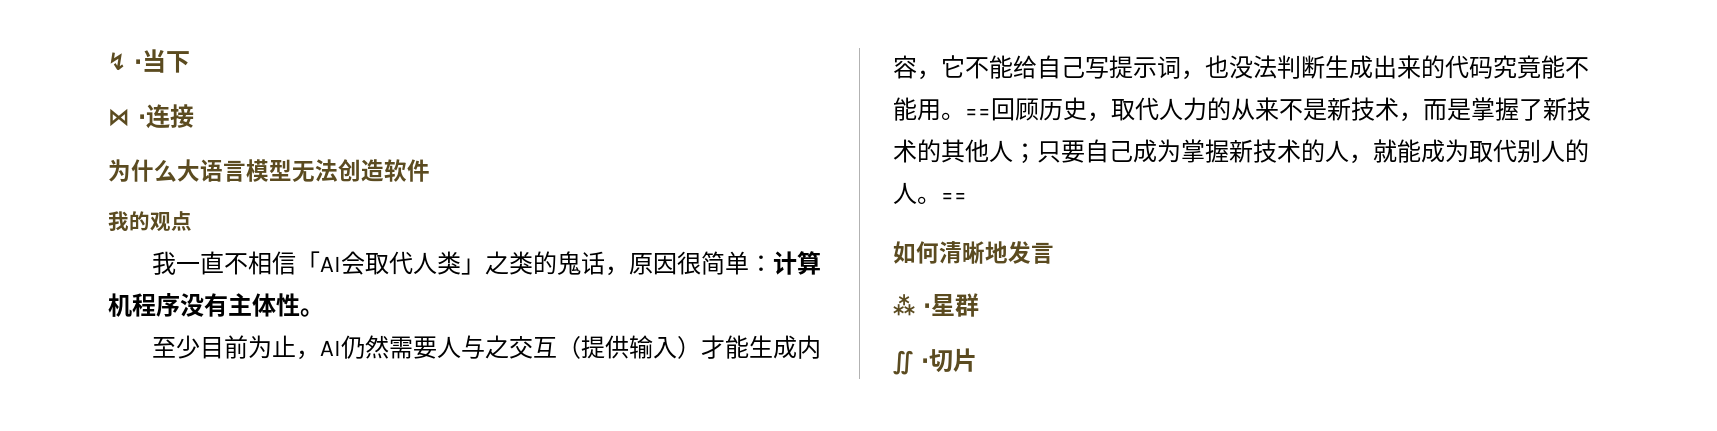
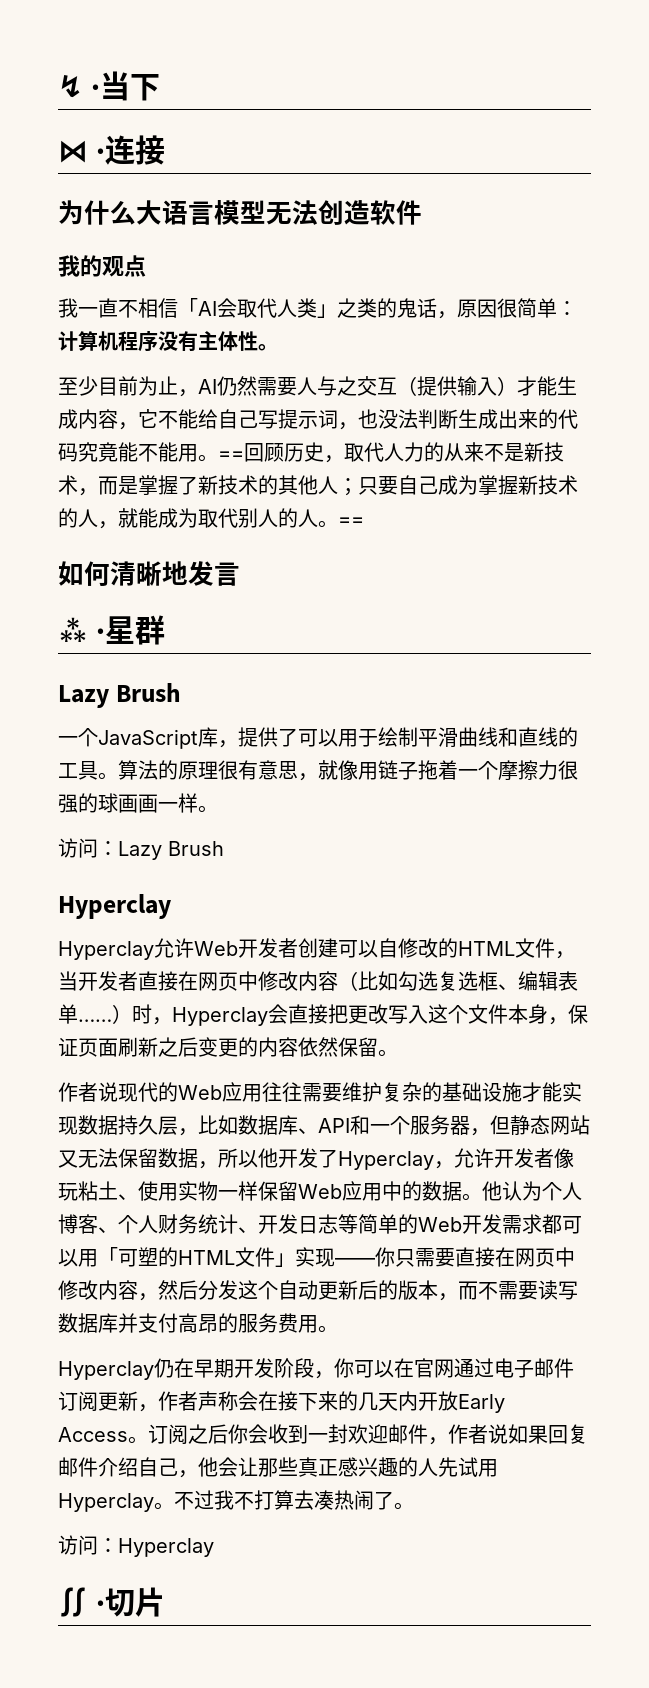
(979, 305) none -> [58,683,181,708] [58,727,578,749] [58,760,578,781] [58,793,218,813] [58,838,224,860] [58,894,171,919] [58,938,575,960] [58,971,578,991] [58,1004,588,1026] [58,1037,398,1057] [58,1082,582,1102] [58,1115,590,1136] [58,1148,574,1170] [58,1181,582,1201] [58,1214,582,1234] [58,1247,575,1267] [58,1280,578,1301] [58,1313,338,1333] [58,1358,574,1380] [58,1391,505,1413] [58,1424,588,1445] [58,1457,498,1478] [58,1490,414,1512] [58,1535,214,1557] // Lazy Brush // 一个JavaScript库，提供了可以用于绘制平滑曲线和直线的工具。算法的原理很有意思，就像用链子拖着一个摩擦力很强的球画画一样。 // 访问：Lazy Brush // Hyperclay // Hyperclay允许Web开发者创建可以自修改的HTML文件，当开发者直接在网页中修改内容（比如勾选复选框、编辑表单……）时，Hyperclay会直接把更改写入这个文件本身，保证页面刷新之后变更的内容依然保留。 // 作者说现代的Web应用往往需要维护复杂的基础设施才能实现数据持久层，比如数据库、API和一个服务器，但静态网站又无法保留数据，所以他开发了Hyperclay，允许开发者像玩粘土、使用实物一样保留Web应用中的数据。他认为个人博客、个人财务统计、开发日志等简单的Web开发需求都可以用「可塑的HTML文件」实现——你只需要直接在网页中修改内容，然后分发这个自动更新后的版本，而不需要读写数据库并支付高昂的服务费用。 // Hyperclay仍在早期开发阶段，你可以在官网通过电子邮件订阅更新，作者声称会在接下来的几天内开放Early Access。订阅之后你会收到一封欢迎邮件，作者说如果回复邮件介绍自己，他会让那些真正感兴趣的人先试用Hyperclay。不过我不打算去凑热闹了。 // 访问：Hyperclay

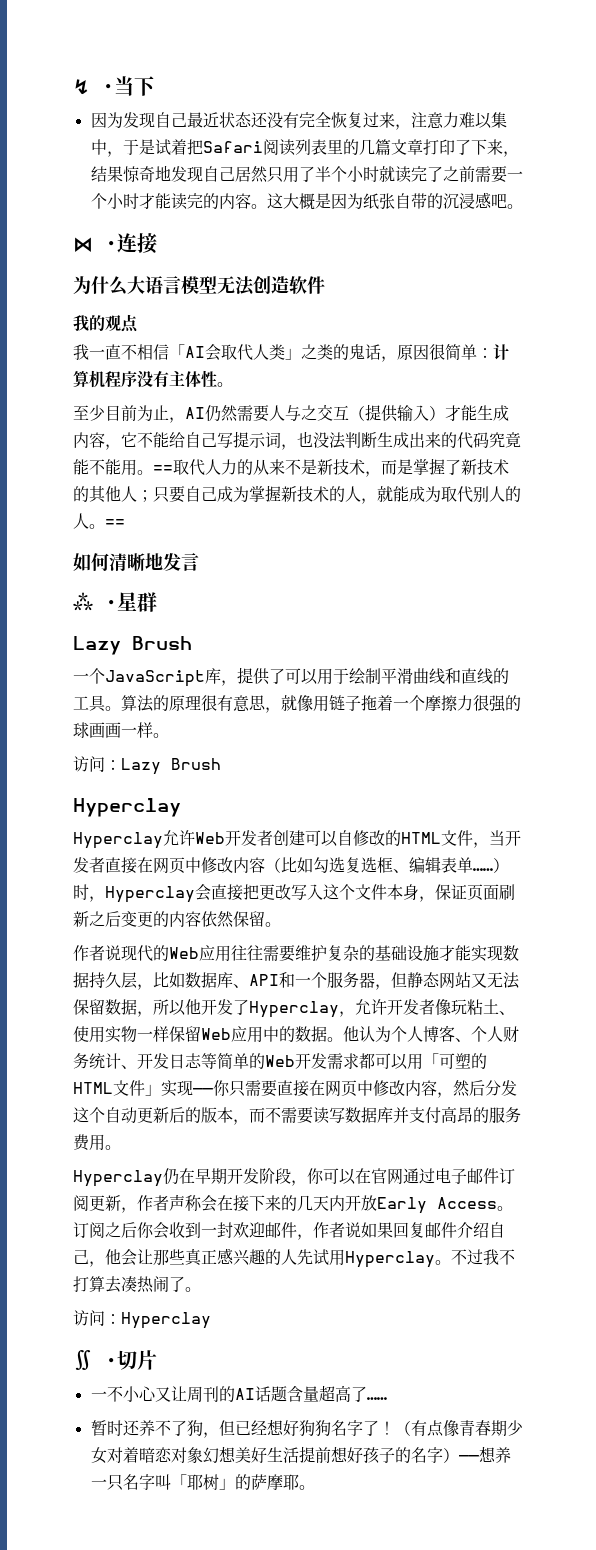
(161, 87) none -> [90,112,507,130] [90,139,519,157] [90,165,523,183] [90,192,523,210] // 因为发现自己最近状态还没有完全恢复过来，注意力难以集中，于是试着把Safari阅读列表里的几篇文章打印了下来，结果惊奇地发现自己居然只用了半个小时就读完了之前需要一个小时才能读完的内容。这大概是因为纸张自带的沉浸感吧。
[244,442,344,463] 回顾历史， -> (173, 469) none
(166, 1602) none -> [90,1385,387,1403] [90,1419,523,1438] [90,1446,511,1464] [90,1474,315,1491] // 一不小心又让周刊的AI话题含量超高了…… // 暂时还养不了狗，但已经想好狗狗名字了！（有点像青春期少女对着暗恋对象幻想美好生活提前想好孩子的名字）——想养一只名字叫「耶树」的萨摩耶。

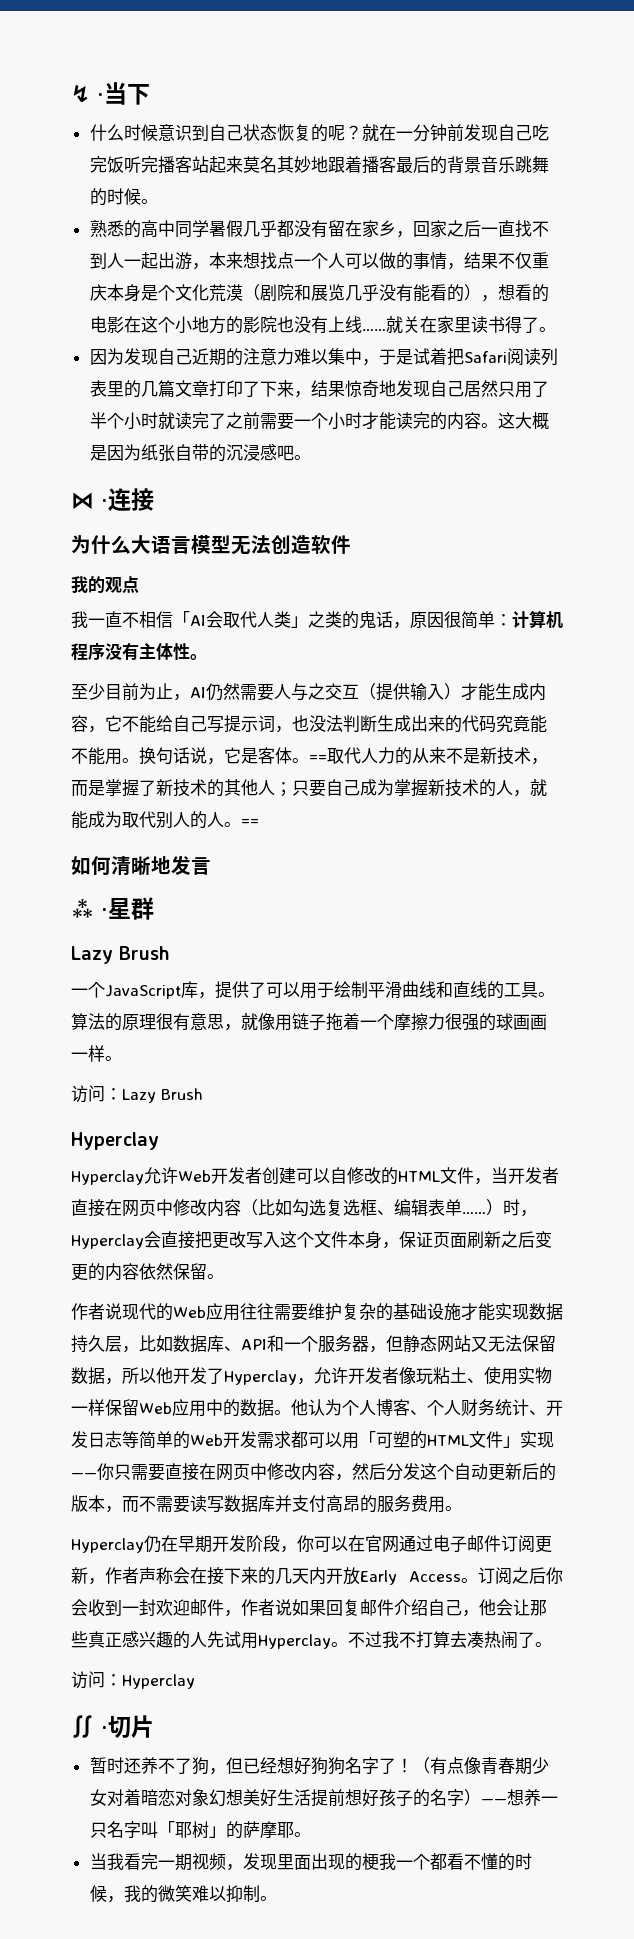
[90,112,411,130] 因为发现自己最近状态还没有完全恢复过来， -> [89,124,549,142] [89,156,549,174] [89,188,158,206] [89,220,549,238] [89,252,549,270] [89,284,549,302] [89,316,556,334] [89,348,243,366] 什么时候意识到自己状态恢复的呢？就在一分钟前发现自己吃完饭听完播客站起来莫名其妙地跟着播客最后的背景音乐跳舞的时候。 // 熟悉的高中同学暑假几乎都没有留在家乡，回家之后一直找不到人一起出游，本来想找点一个人可以做的事情，结果不仅重庆本身是个文化荒漠（剧院和展览几乎没有能看的），想看的电影在这个小地方的影院也没有上线……就关在家里读书得了。 // 因为发现自己近期的
(153, 472) none -> [139,747,309,765] 换句话说，它是客体。
[90,1385,387,1403] // 一不小心又让周刊的AI话题含量超高了…… -> (154, 1726) none
(315, 1487) none -> [89,1853,532,1871] [89,1885,277,1903] // 当我看完一期视频，发现里面出现的梗我一个都看不懂的时候，我的微笑难以抑制。

